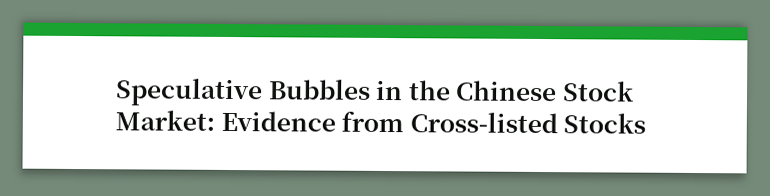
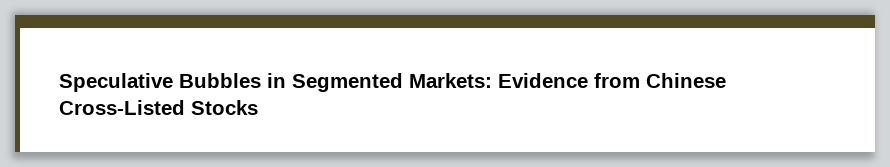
[407,80,635,102] [115,110,558,134] the Chinese Stock Market: Evidence from Cross-listed -> [292,73,726,92] [59,100,185,115] Segmented Markets: Evidence from Chinese Cross-Listed

